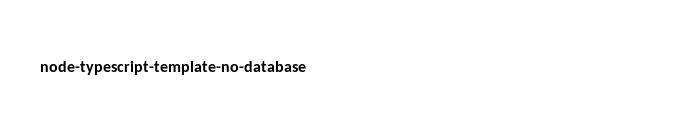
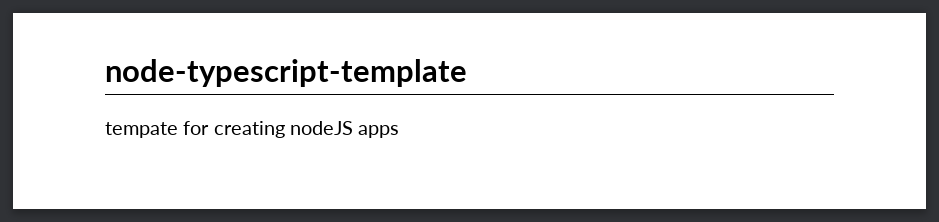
[40,61,306,75] node-typescript-template-no-database -> [105,59,467,87] [105,121,400,138] node-typescript-template // tempate for creating nodeJS apps

